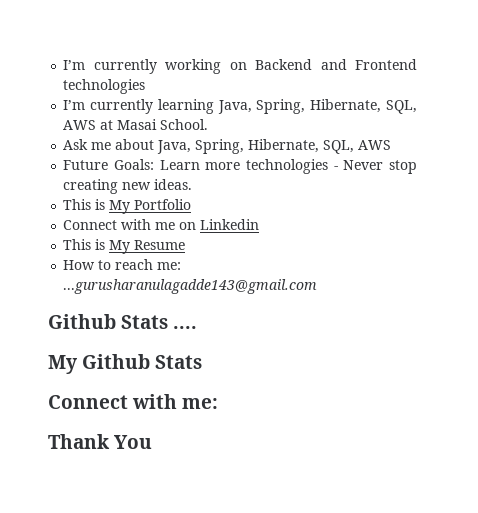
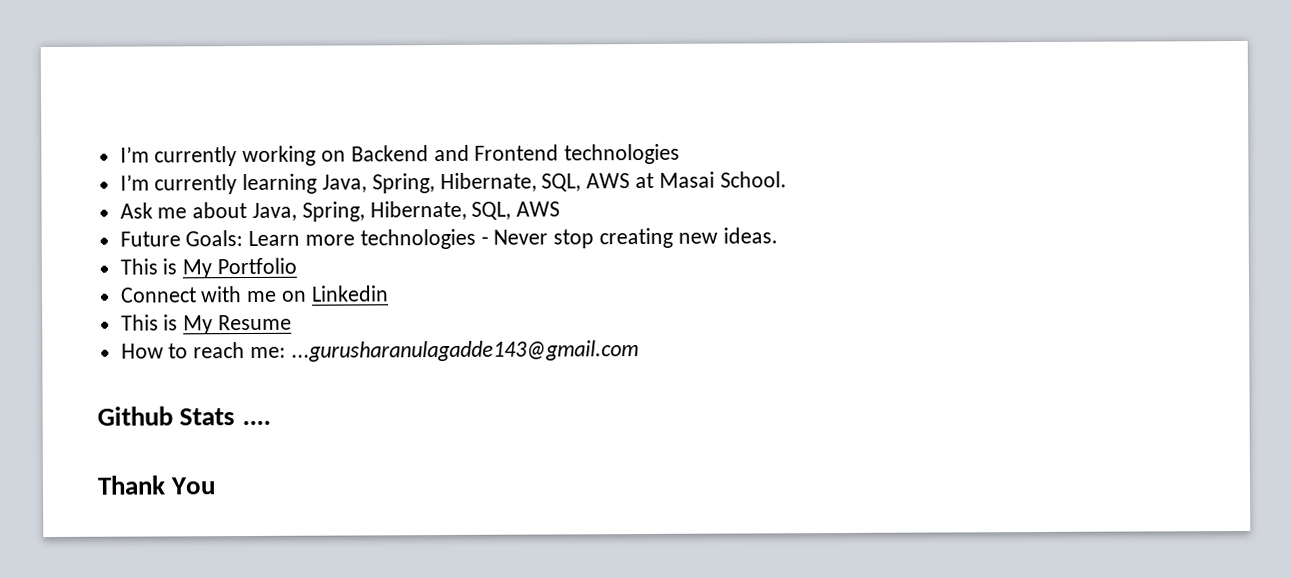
[48,354,203,374] [48,394,219,409] // My Github Stats // Connect with me: -> (271, 423) none

